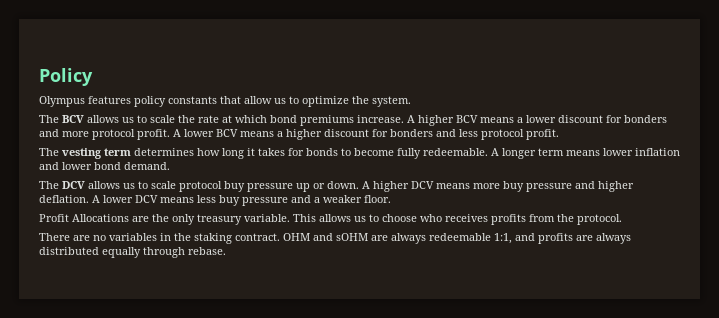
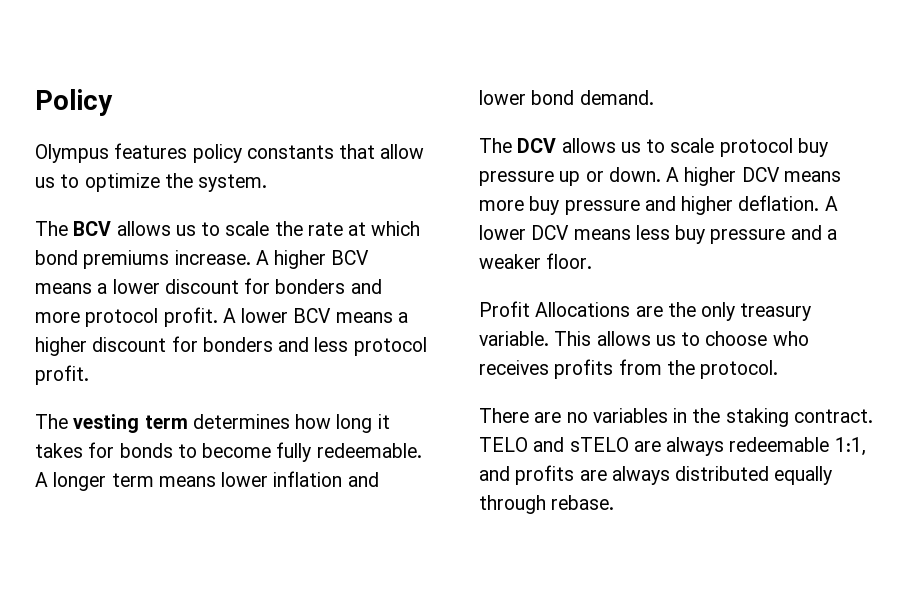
[283,233,368,241] OHM and sOHM -> [479,437,629,452] TELO and sTELO

